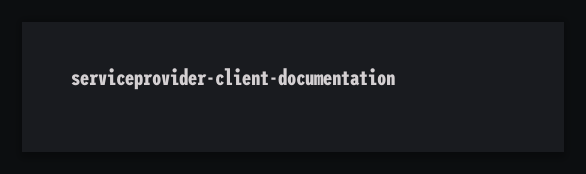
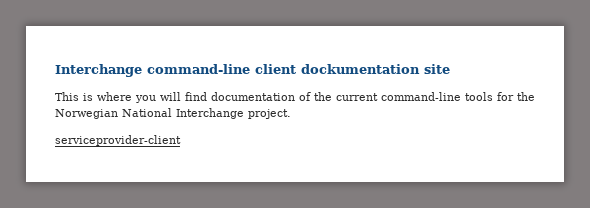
[71,68,395,90] serviceprovider-client-documentation -> [55,64,450,77] [55,92,535,103] [55,108,291,119] [55,135,181,146] Interchange command-line client dockumentation site // This is where you will find documentation of the current command-line tools for the Norwegian National Interchange project. // serviceprovider-client

